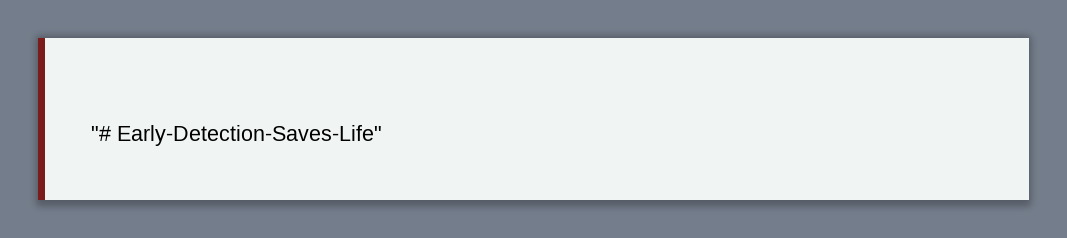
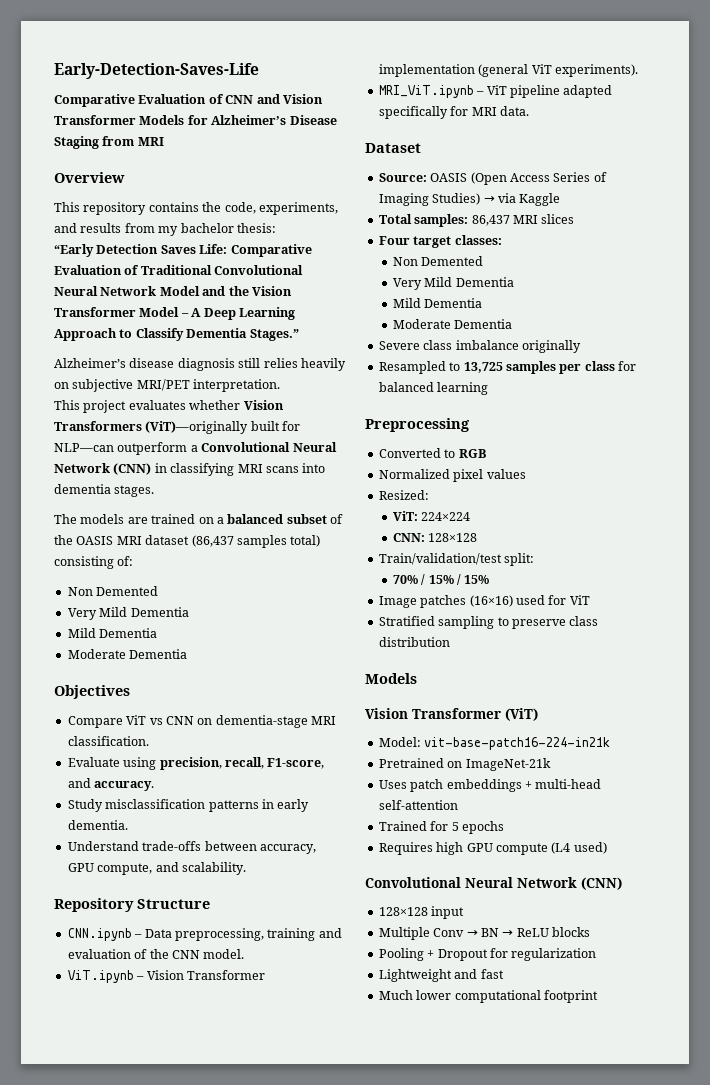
[91,125,382,146] "# Early-Detection-Saves-Life" -> [54,63,259,79] [54,94,323,107] [54,115,337,125] [54,136,164,149] [54,172,125,183] [54,202,338,215] [54,223,276,236] [54,244,312,257] [54,265,304,275] [54,286,292,296] [54,307,295,320] [54,328,299,341] [54,358,346,371] [54,379,281,392] [54,400,284,413] [54,421,301,434] [54,442,337,455] [54,463,326,476] [54,484,155,497] [54,514,343,524] [54,535,321,548] [54,556,134,569] [67,586,159,596] [67,607,189,620] [67,628,158,638] [67,649,188,659] [54,685,130,699] [67,715,336,728] [67,736,149,746] [67,757,325,770] [67,778,155,791] [67,799,310,812] [67,820,128,830] [67,841,316,854] [67,862,246,875] [54,898,210,912] [67,928,342,941] [67,949,245,959] [67,970,265,983] [378,64,638,77] [378,85,613,98] [378,106,529,119] [365,143,421,153] [378,172,607,185] [378,193,561,206] [378,214,575,227] [378,235,502,248] [392,256,484,266] [392,277,514,290] [392,298,483,308] [392,319,513,329] [378,340,581,353] [378,361,636,374] [378,382,489,395] [365,418,470,432] [378,448,486,458] [378,469,526,482] [378,490,429,500] [392,511,471,521] [392,533,478,542] [378,553,535,566] [392,574,490,585] [378,595,590,608] [378,616,599,629] [378,637,450,647] [365,673,417,684] [365,708,538,721] [378,737,611,750] [378,758,551,771] [378,779,602,792] [378,800,458,810] [378,821,504,834] [378,842,607,855] [365,877,622,890] [378,906,465,919] [378,927,590,940] [378,948,597,961] [378,969,504,982] [378,990,598,1003] Early-Detection-Saves-Life // Comparative Evaluation of CNN and Vision Transformer Models for Alzheimer’s Disease Staging from MRI // Overview // This repository contains the code, experiments, and results from my bachelor thesis: // “Early Detection Saves Life: Comparative Evaluation of Traditional Convolutional Neural Network Model and the Vision Transformer Model – A Deep Learning Approach to Classify Dementia Stages.” // Alzheimer’s disease diagnosis still relies heavily on subjective MRI/PET interpretation. // This project evaluates whether Vision Transformers (ViT)—originally built for NLP—can outperform a Convolutional Neural Network (CNN) in classifying MRI scans into dementia stages. // The models are trained on a balanced subset of the OASIS MRI dataset (86,437 samples total) consisting of: // Non Demented // Very Mild Dementia // Mild Dementia // Moderate Dementia // Objectives // Compare ViT vs CNN on dementia-stage MRI classification. // Evaluate using precision, recall, F1-score, and accuracy. // Study misclassification patterns in early dementia. // Understand trade-offs between accuracy, GPU compute, and scalability. // Repository Structure // CNN.ipynb – Data preprocessing, training and evaluation of the CNN model. // ViT.ipynb – Vision Transformer implementation (general ViT experiments). // MRI_ViT.ipynb – ViT pipeline adapted specifically for MRI data. // Dataset // Source: OASIS (Open Access Series of Imaging Studies) → via Kaggle // Total samples: 86,437 MRI slices // Four target classes: // Non Demented // Very Mild Dementia // Mild Dementia // Moderate Dementia // Severe class imbalance originally // Resampled to 13,725 samples per class for balanced learning // Preprocessing // Converted to RGB // Normalized pixel values // Resized: // ViT: 224×224 // CNN: 128×128 // Train/validation/test split: // 70% / 15% / 15% // Image patches (16×16) used for ViT // Stratified sampling to preserve class distribution // Models // Vision Transformer (ViT) // Model: vit-base-patch16-224-in21k // Pretrained on ImageNet-21k // Uses patch embeddings + multi-head self-attention // Trained for 5 epochs // Requires high GPU compute (L4 used) // Convolutional Neural Network (CNN) // 128×128 input // Multiple Conv → BN → ReLU blocks // Pooling + Dropout for regularization // Lightweight and fast // Much lower computational footprint

